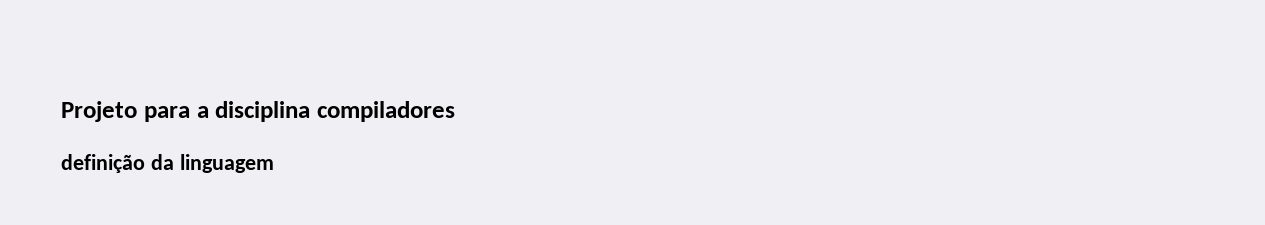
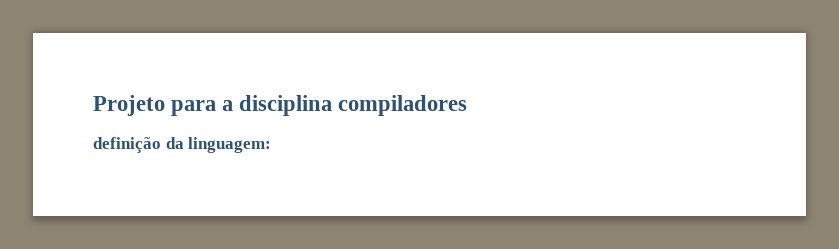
[179,154,274,173] linguagem -> [188,137,272,153] linguagem:

